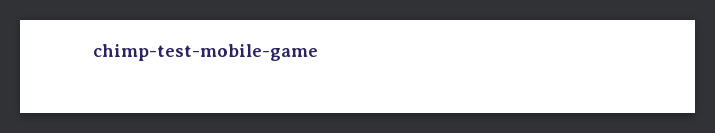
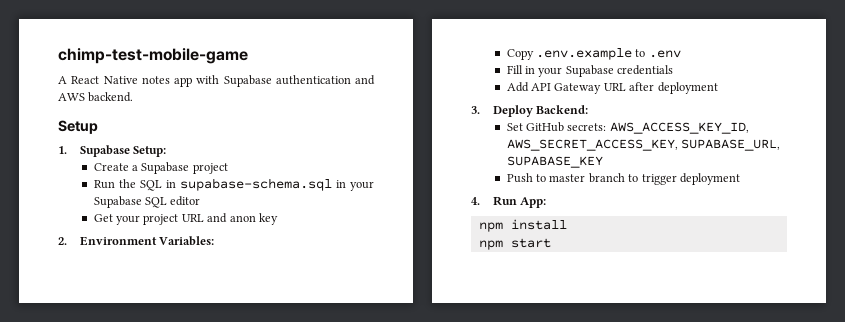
(318, 52) none -> [58,75,375,87] [58,92,134,102] [58,120,98,134] [58,145,167,157] [93,162,228,174] [93,178,374,191] [93,196,201,208] [93,213,278,225] [58,236,215,246] [506,48,681,60] [506,65,674,77] [506,82,718,94] [471,105,589,117] [506,122,749,134] [506,139,781,151] [506,156,603,168] [506,173,740,185] [471,196,547,208] [478,219,567,232] [478,238,551,250] // A React Native notes app with Supabase authentication and AWS backend. // Setup // 1. Supabase Setup: // Create a Supabase project // Run the SQL in supabase-schema.sql in your Supabase SQL editor // Get your project URL and anon key // 2. Environment Variables: // Copy .env.example to .env // Fill in your Supabase credentials // Add API Gateway URL after deployment // 3. Deploy Backend: // Set GitHub secrets: AWS_ACCESS_KEY_ID, AWS_SECRET_ACCESS_KEY, SUPABASE_URL, SUPABASE_KEY // Push to master branch to trigger deployment // 4. Run App: // npm install // npm start

